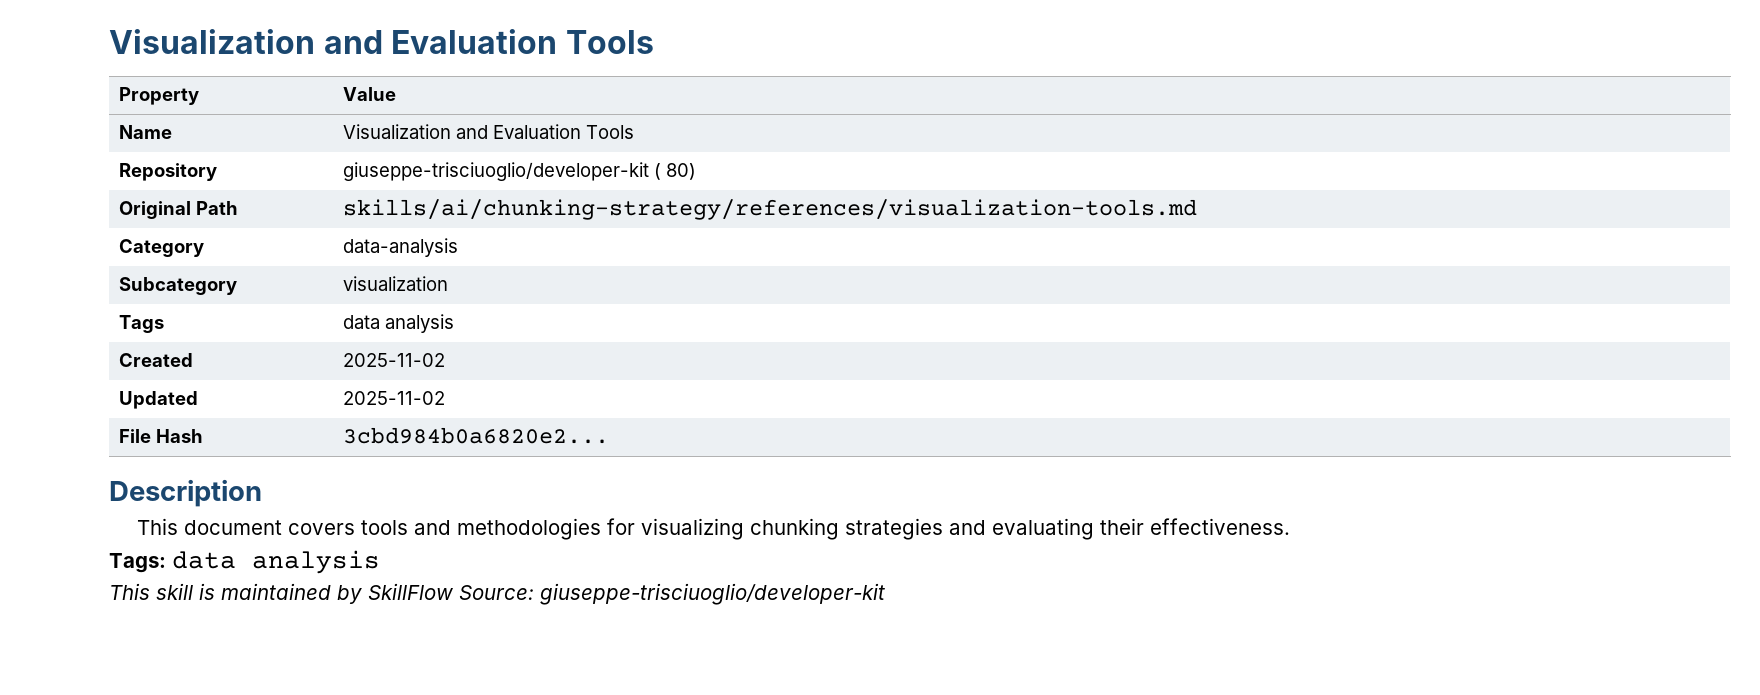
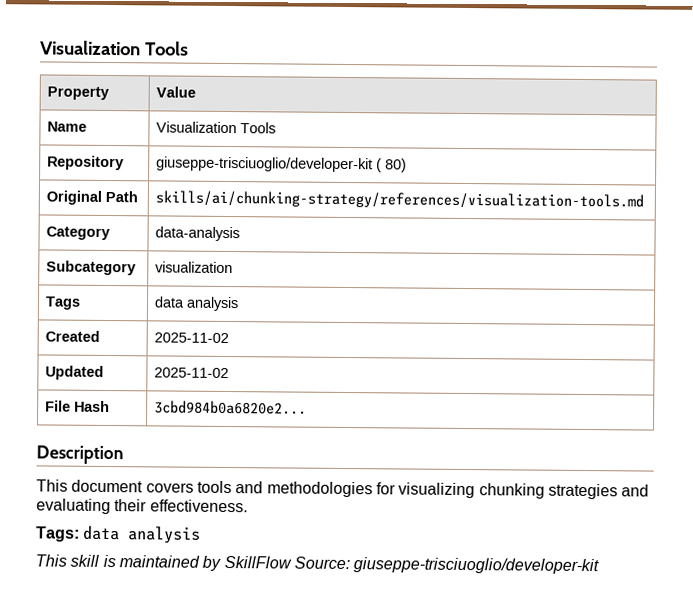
[109,29,558,54] Visualization and Evaluation -> [40,40,141,56] Visualization
[455,124,581,139] and Evaluation -> (238, 127) none

